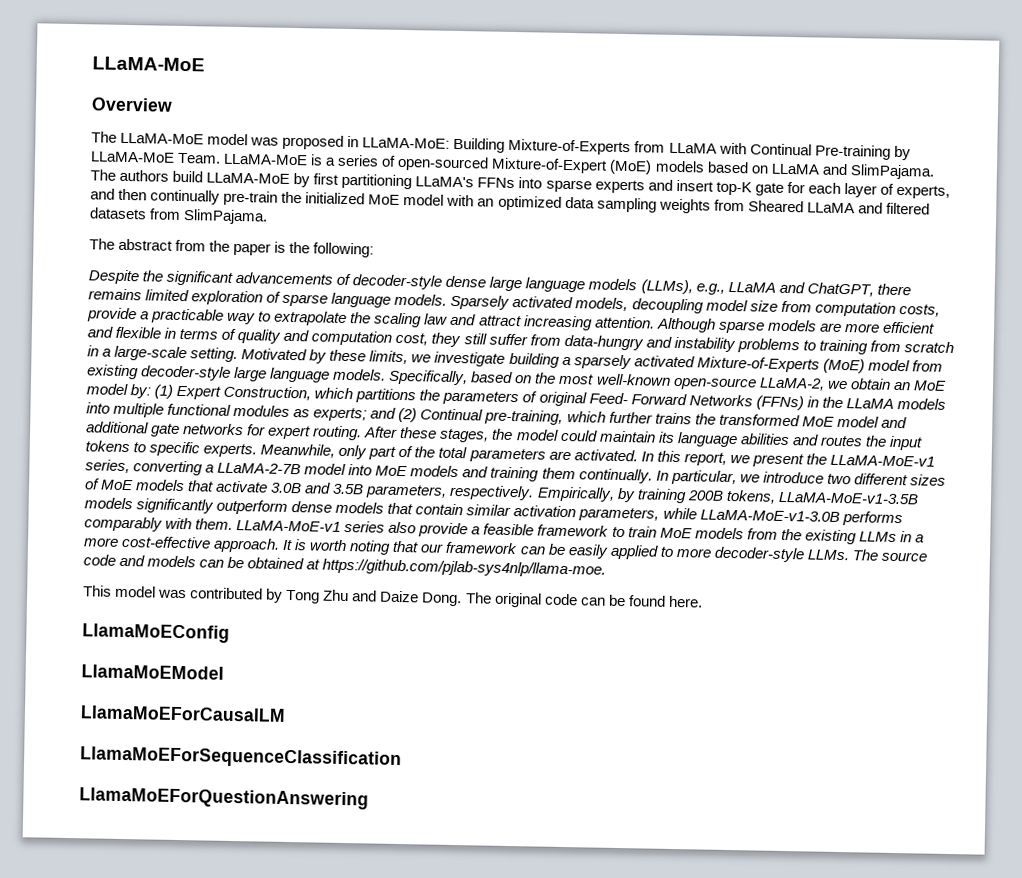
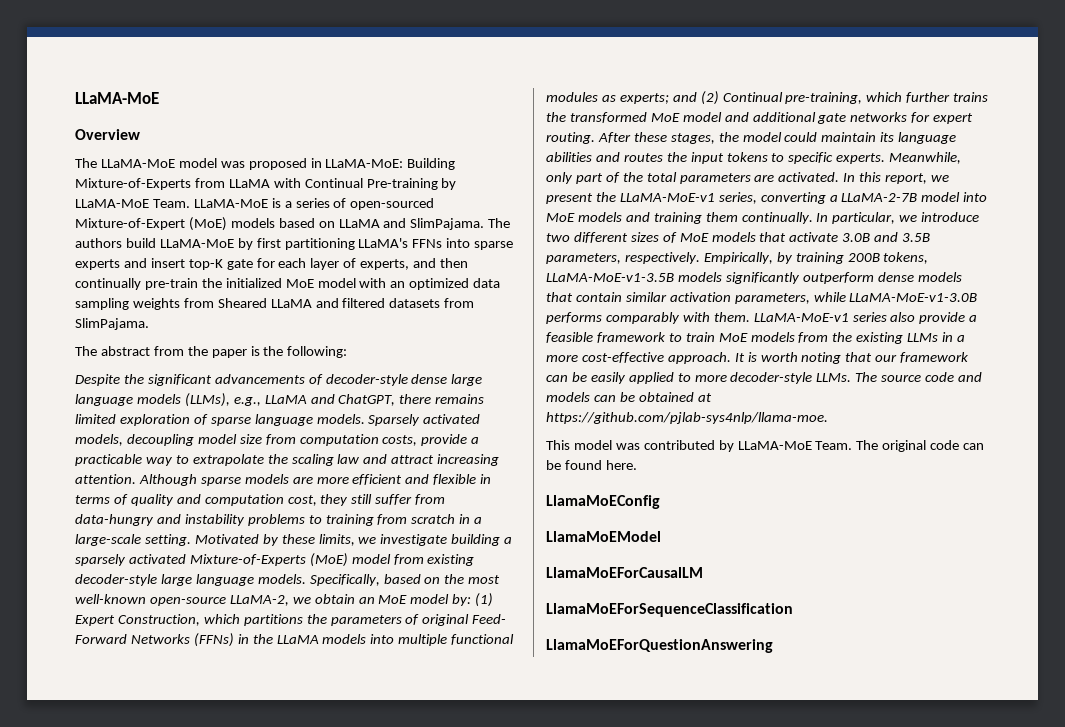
[285,589,463,607] Tong Zhu and Daize Dong. -> [737,441,853,450] LLaMA-MoE Team.

